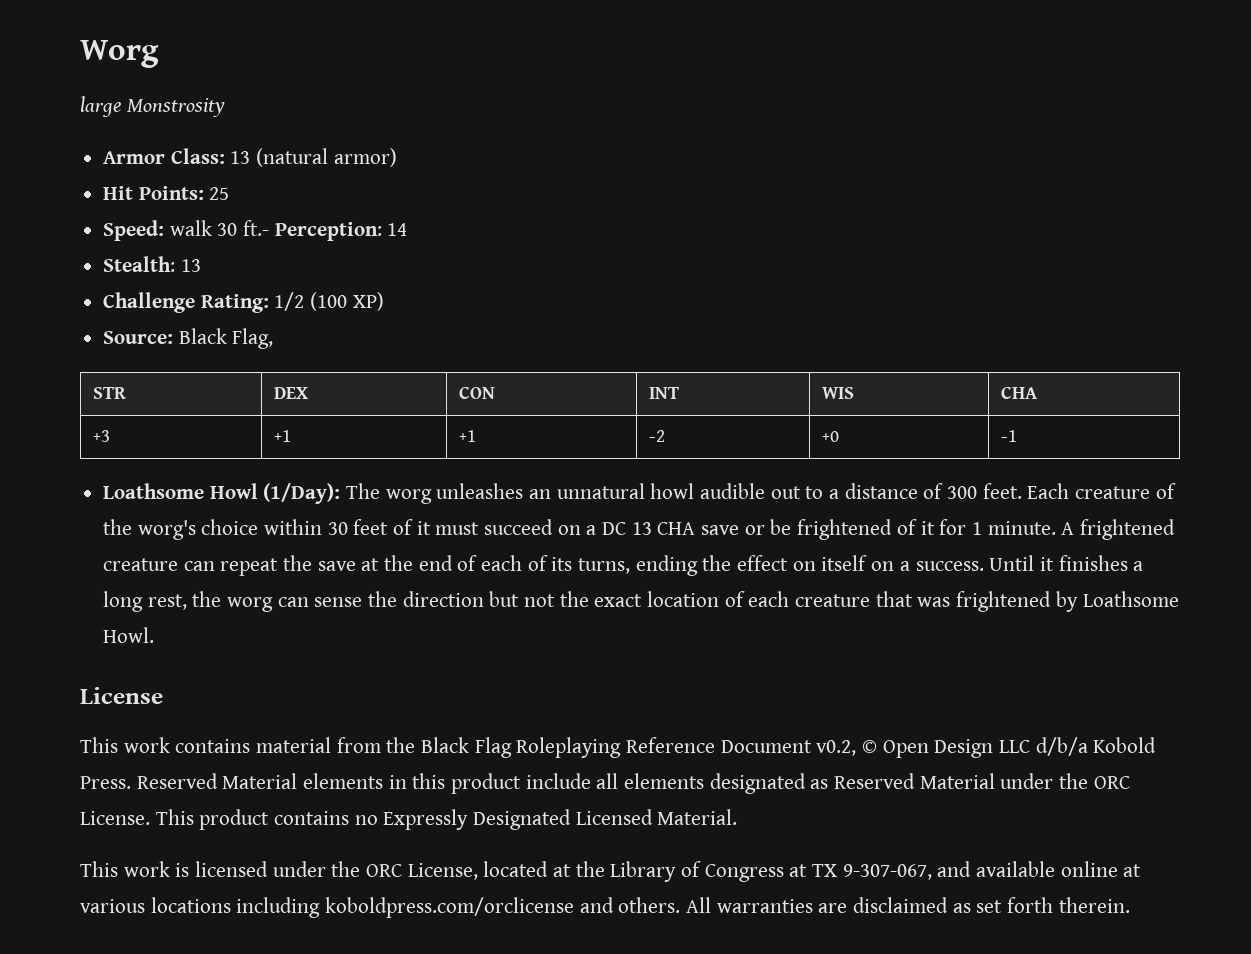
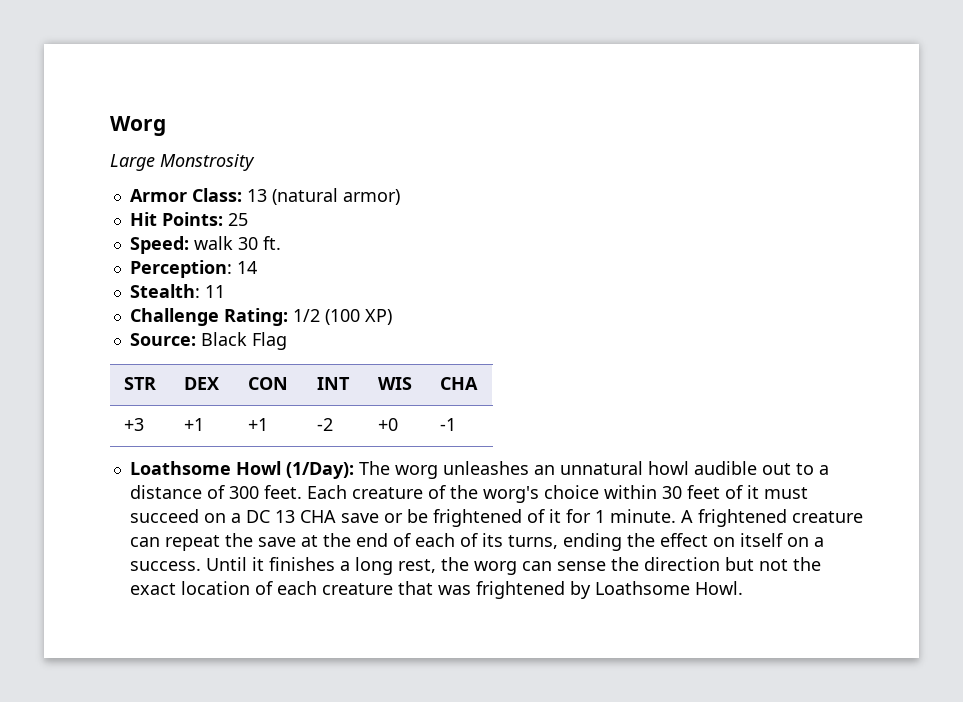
[80,96,121,117] large -> [110,154,155,171] Large
[243,220,270,236] ft.- -> [262,236,281,250] ft. //
[180,259,201,272] 13 -> [204,285,225,298] 11
[232,328,274,349] Flag, -> [251,332,287,350] Flag
[80,687,163,704] [80,737,1157,758] [80,773,1130,794] [80,809,738,830] [80,861,1142,882] [80,897,1130,918] // License // This work contains material from the Black Flag Roleplaying Reference Document v0.2, © Open Design LLC d/b/a Kobold Press. Reserved Material elements in this product include all elements designated as Reserved Material under the ORC License. This product contains no Expressly Designated Licensed Material. // This work is licensed under the ORC License, located at the Library of Congress at TX 9-307-067, and available online at various locations including koboldpress.com/orclicense and others. All warranties are disclaimed as set forth therein. -> (743, 588) none

